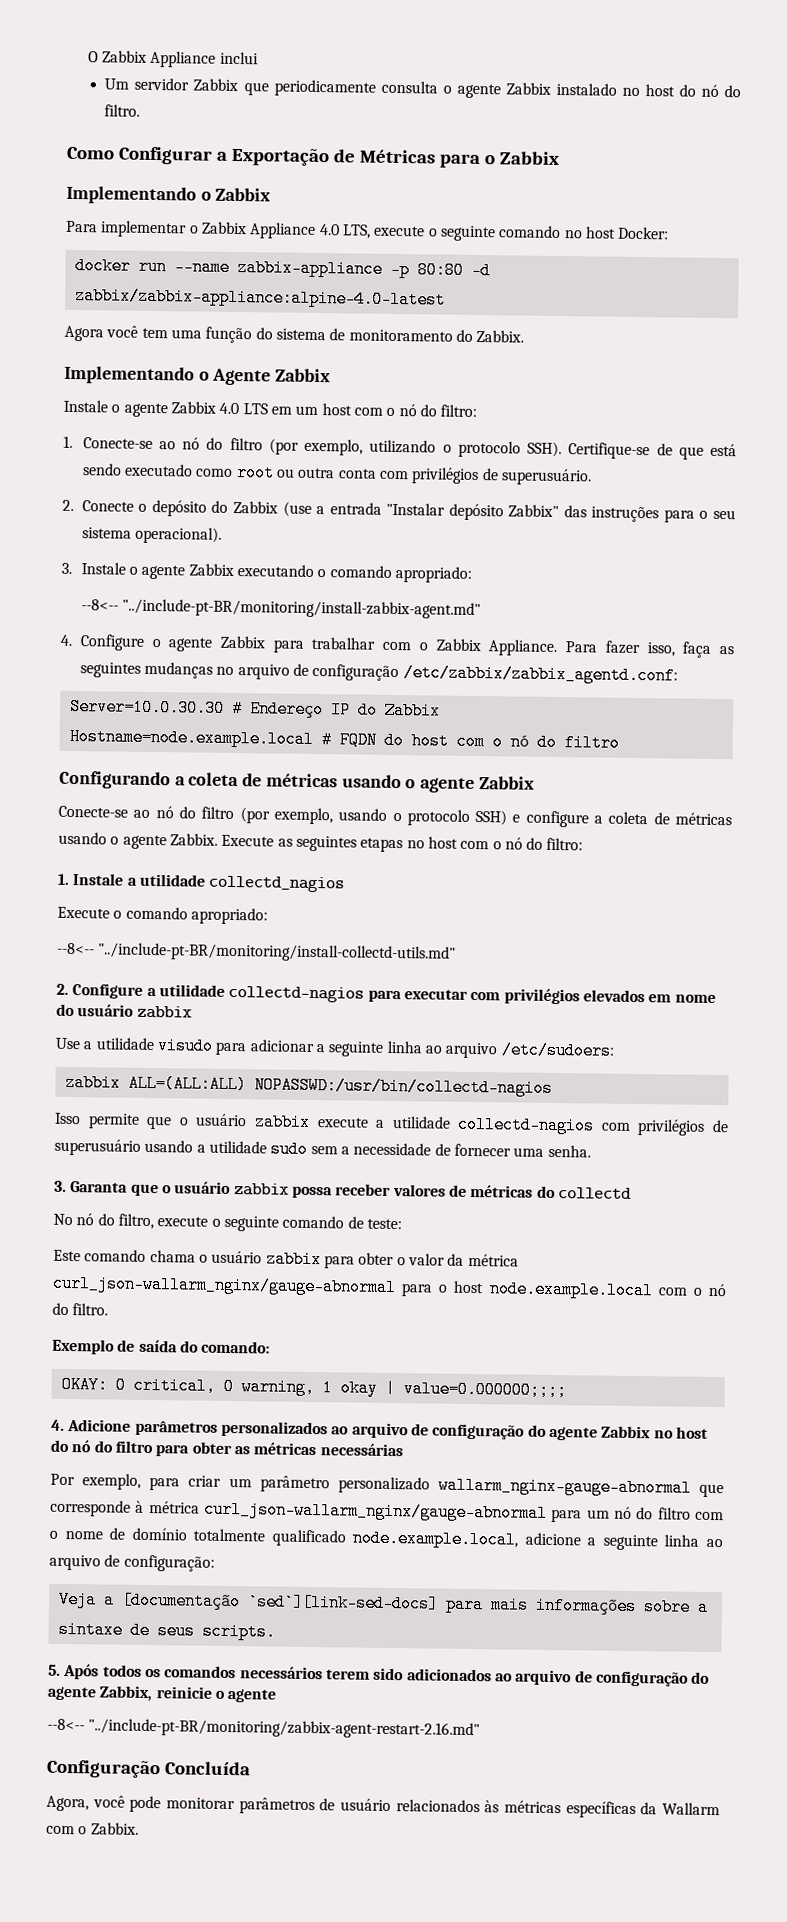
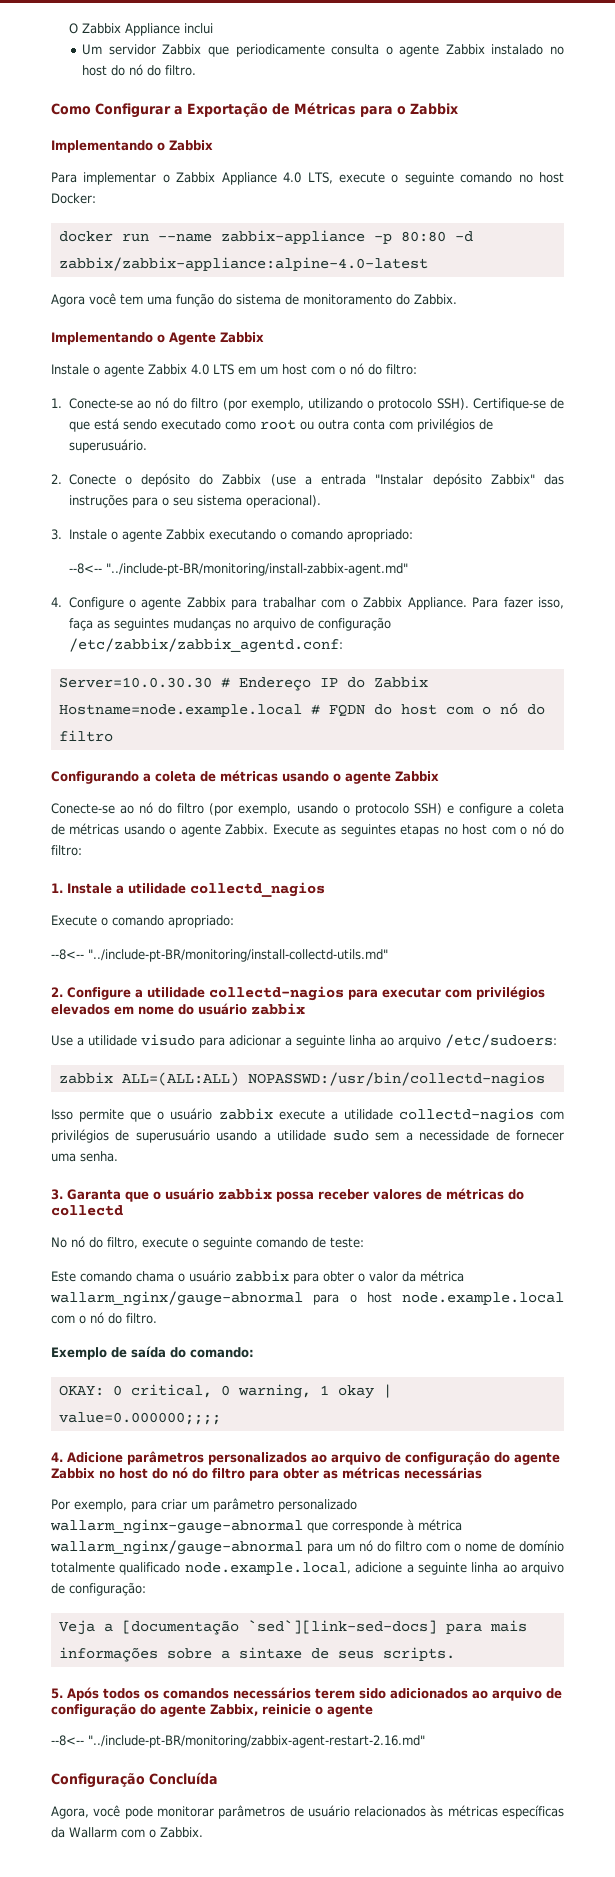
[52,1274,397,1297] curl_json-wallarm_nginx/gauge-abnormal -> [50,1291,303,1306] wallarm_nginx/gauge-abnormal
[204,1500,548,1522] curl_json-wallarm_nginx/gauge-abnormal -> [50,1540,303,1555] wallarm_nginx/gauge-abnormal

